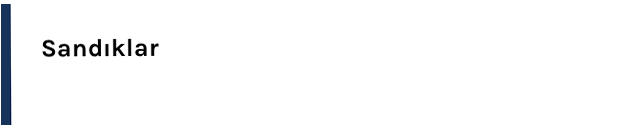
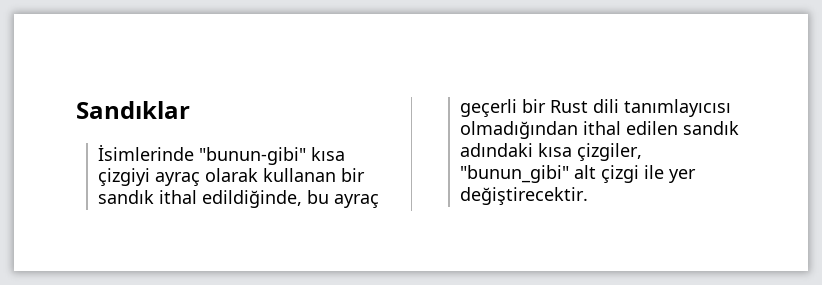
(159, 47) none -> [98,144,346,165] [98,168,366,186] [98,190,380,208] [460,99,732,117] [460,121,740,139] [460,143,643,161] [460,165,697,183] [460,187,589,205] // İsimlerinde "bunun-gibi" kısa çizgiyi ayraç olarak kullanan bir sandık ithal edildiğinde, bu ayraç geçerli bir Rust dili tanımlayıcısı olmadığından ithal edilen sandık adındaki kısa çizgiler, "bunun_gibi" alt çizgi ile yer değiştirecektir.

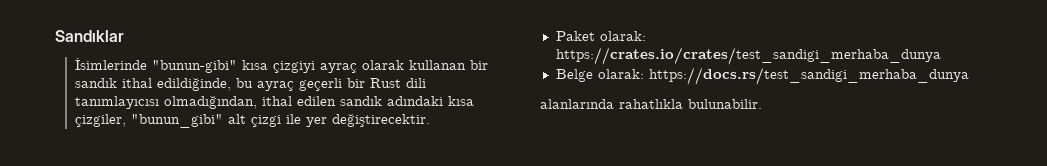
[460,121,579,139] olmadığından -> [164,96,258,109] olmadığından,
(589, 196) none -> [555,31,646,41] [555,47,941,65] [555,67,969,85] [540,99,762,109] // Paket olarak: https://crates.io/crates/test_sandigi_merhaba_dunya // Belge olarak: https://docs.rs/test_sandigi_merhaba_dunya // alanlarında rahatlıkla bulunabilir.

